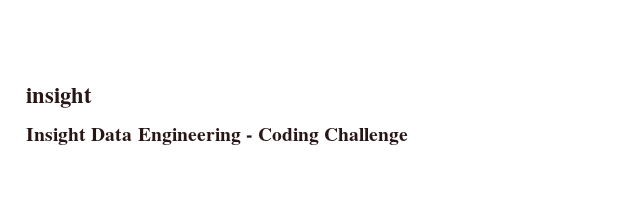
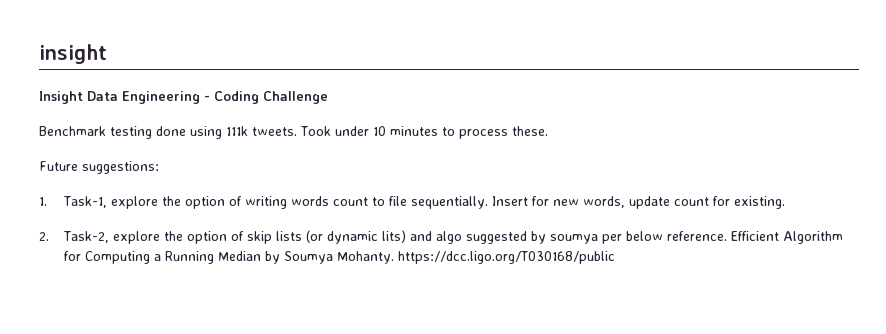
(409, 136) none -> [39,126,548,139] [39,161,159,174] [39,196,786,209] [39,230,844,244] [64,251,616,264] // Benchmark testing done using 111k tweets. Took under 10 minutes to process these. // Future suggestions: // 1. Task-1, explore the option of writing words count to file sequentially. Insert for new words, update count for existing. // 2. Task-2, explore the option of skip lists (or dynamic lits) and algo suggested by soumya per below reference. Efficient Algorithm for Computing a Running Median by Soumya Mohanty. https://dcc.ligo.org/T030168/public

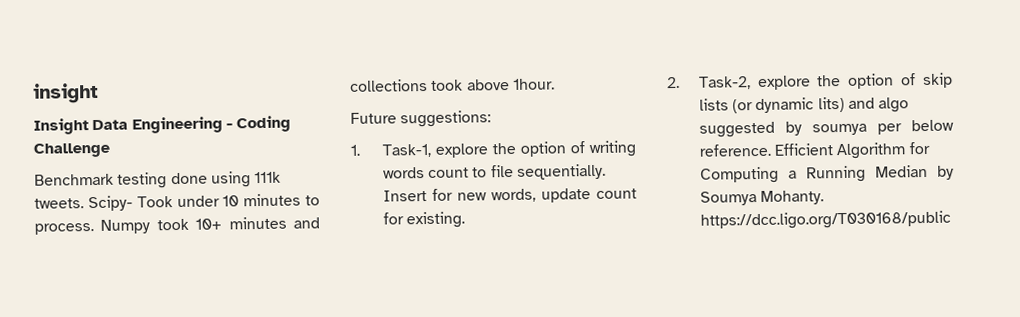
(297, 131) none -> [87,195,133,212] Scipy-
[458,126,548,139] process these. -> [34,216,320,235] [350,78,555,92] process. Numpy took 10+ minutes and collections took above 1hour.

